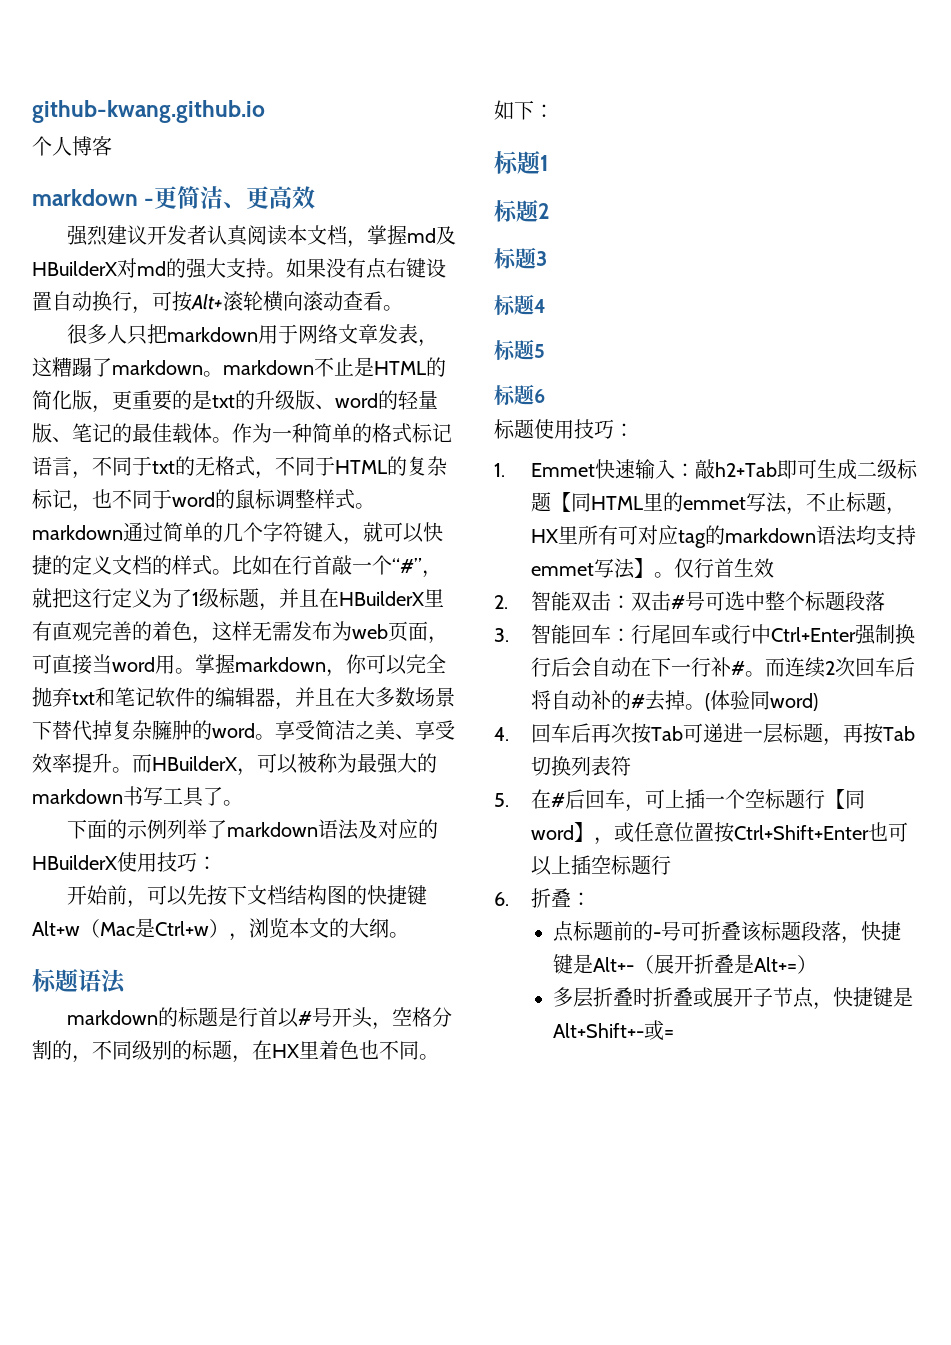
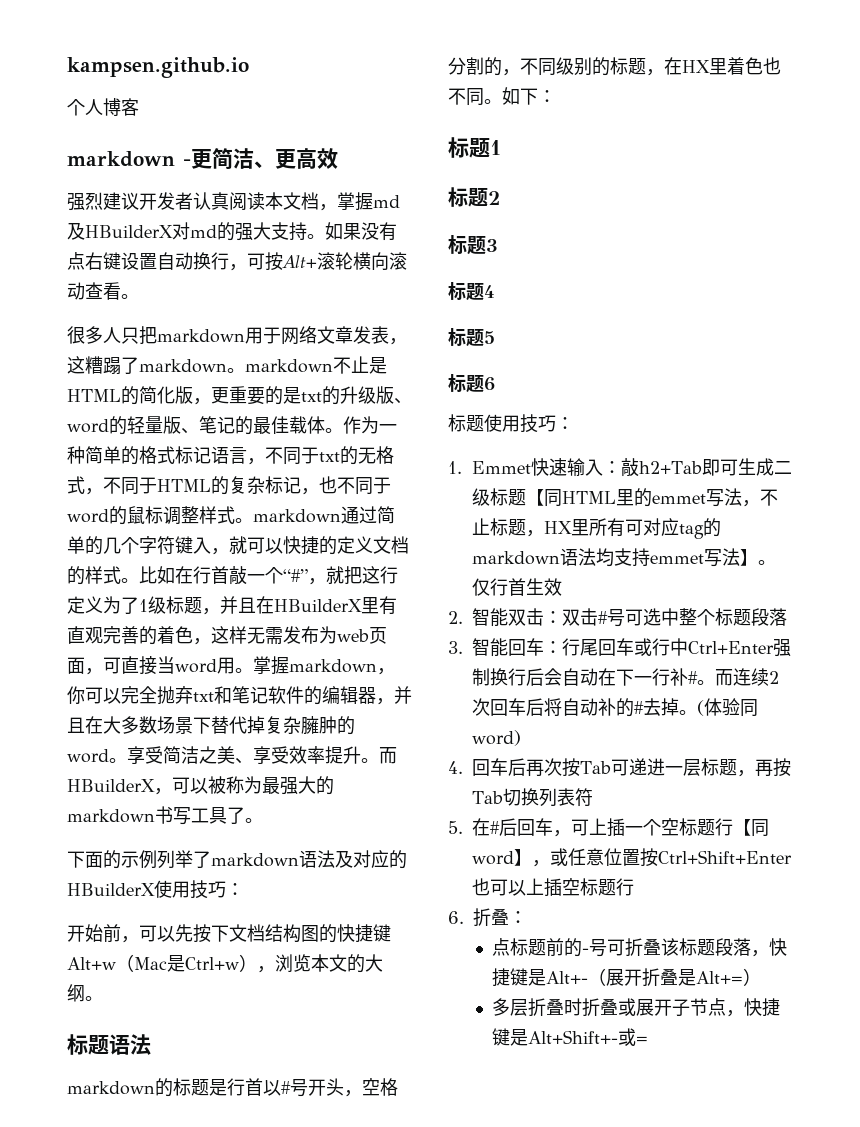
[32,100,265,123] github-kwang.github.io -> [67,57,249,78] kampsen.github.io

